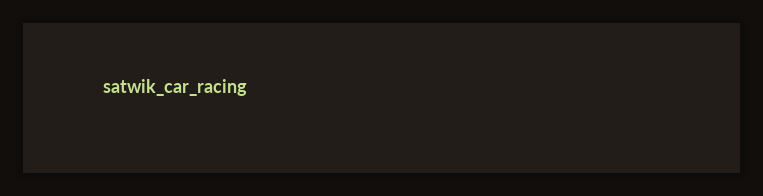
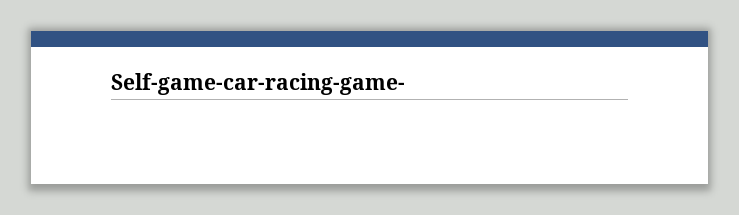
[103,79,247,96] satwik_car_racing -> [111,73,405,95] Self-game-car-racing-game-

